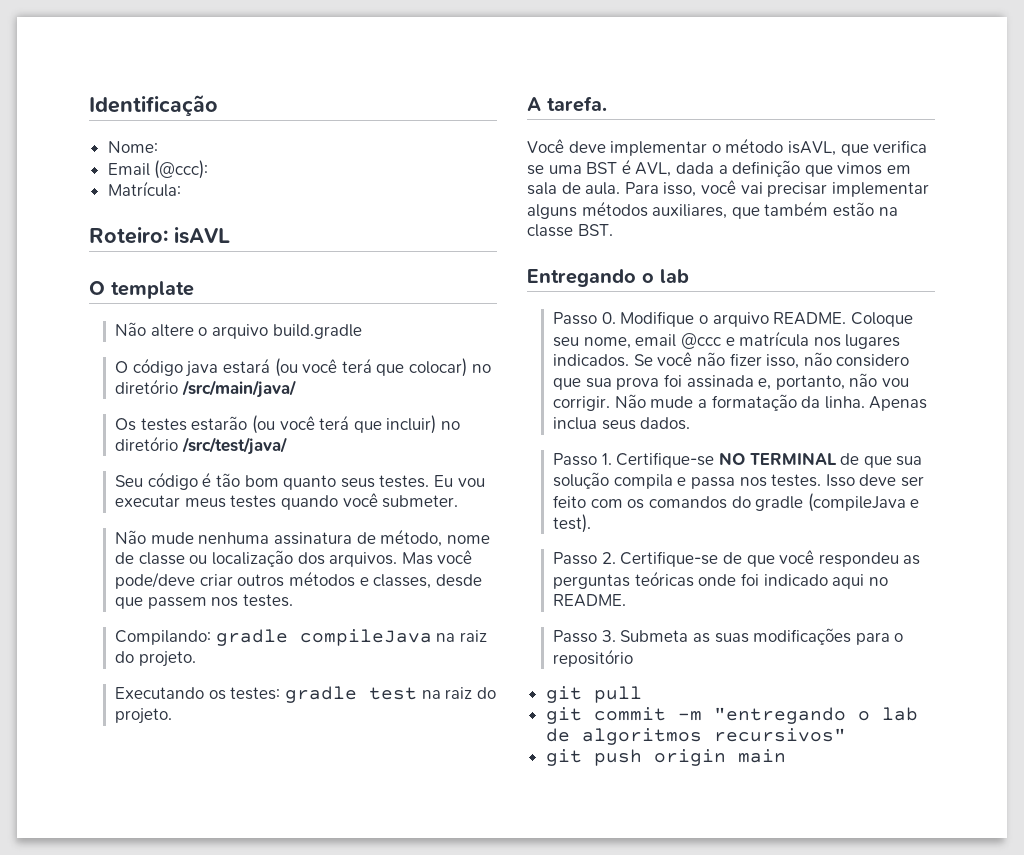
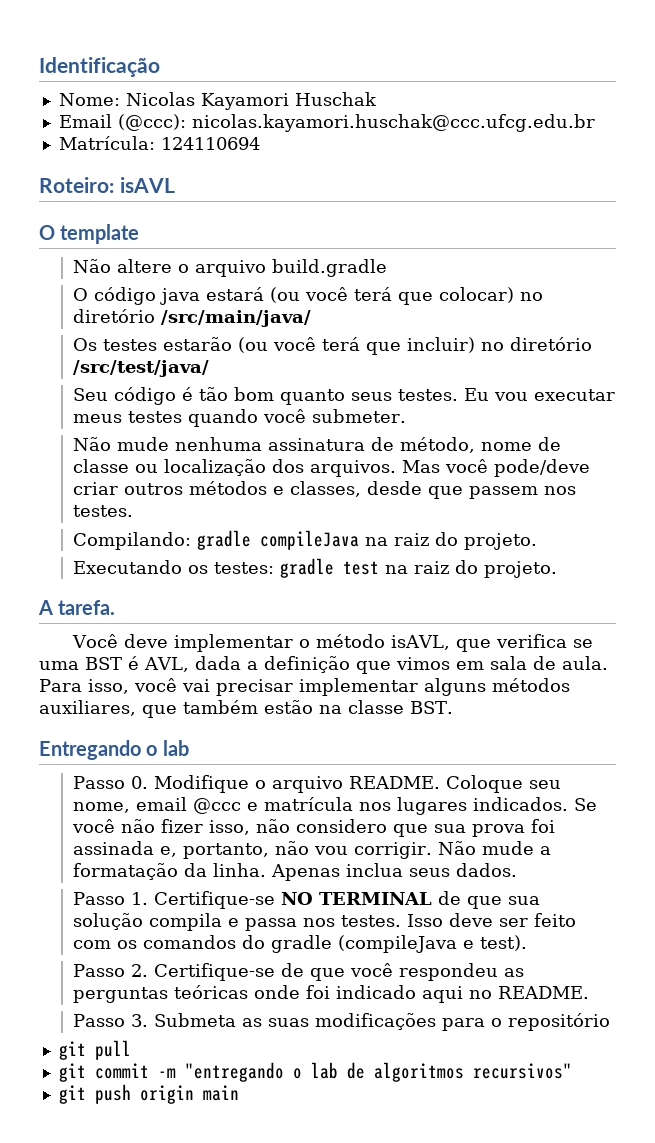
(158, 147) none -> [125,92,377,110] Nicolas Kayamori Huschak
(209, 169) none -> [191,114,595,132] nicolas.kayamori.huschak@ccc.ufcg.edu.br
(181, 189) none -> [160,137,260,150] 124110694

